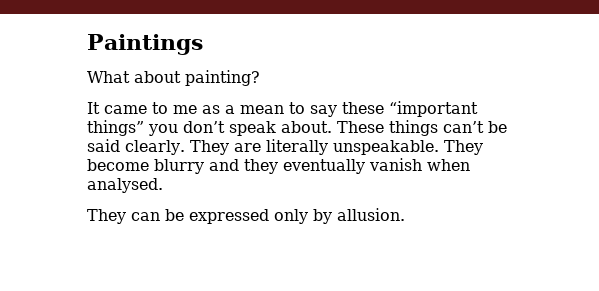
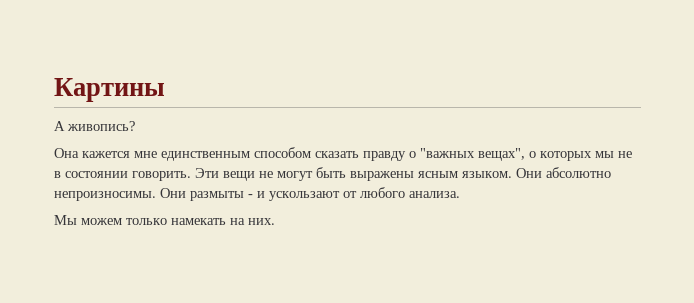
[87,34,203,55] [87,70,260,86] [87,101,478,117] [87,120,507,136] [87,139,483,155] [87,158,470,174] [87,178,163,193] [87,208,405,224] Paintings // What about painting? // It came to me as a mean to say these “important things” you don’t speak about. These things can’t be said clearly. They are literally unspeakable. They become blurry and they eventually vanish when analysed. // They can be expressed only by allusion. -> [54,78,165,102] [54,121,135,131] [54,147,632,161] [54,167,611,181] [54,187,460,201] [54,215,275,225] Картины // А живопись? // Она кажется мне единственным способом сказать правду о "важных вещах", о которых мы не в состоянии говорить. Эти вещи не могут быть выражены ясным языком. Они абсолютно непроизносимы. Они размыты - и ускользают от любого анализа. // Мы можем только намекать на них.

